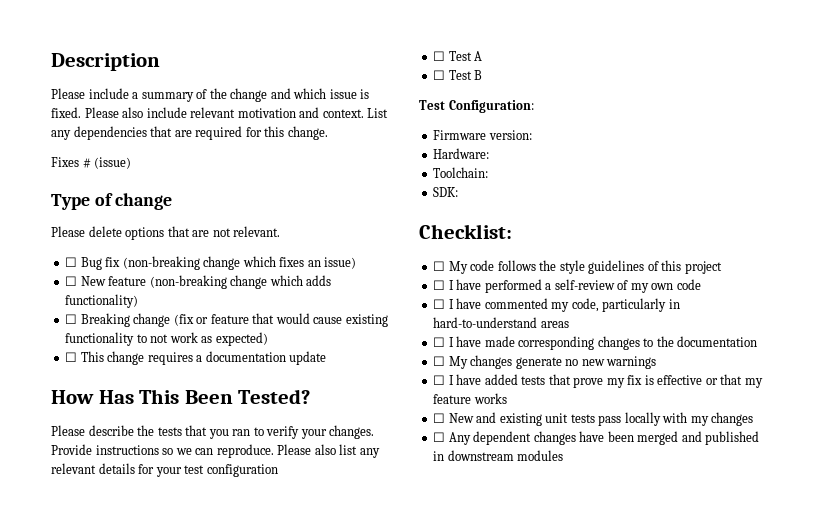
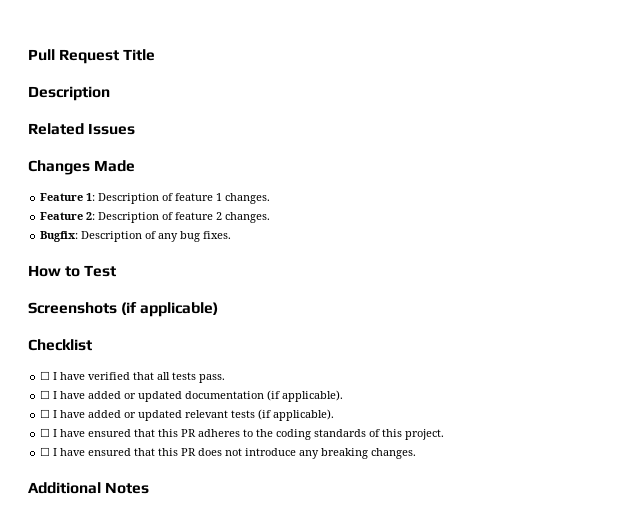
[51,53,160,71] [51,88,370,102] [51,107,389,118] [51,126,328,140] [51,157,132,169] [51,193,173,210] [51,226,281,240] [65,256,357,270] [65,275,332,289] [65,294,139,308] [65,313,388,327] [65,332,268,346] [65,351,327,365] [51,389,311,404] [51,425,375,439] [51,444,380,458] [51,463,278,477] [433,51,483,61] [433,70,483,80] [419,100,534,113] [433,130,532,140] [433,148,490,159] [433,167,489,178] [433,187,459,197] [419,224,512,239] [433,260,722,274] [433,279,701,293] [433,298,680,312] [433,317,569,328] [433,336,758,350] [433,355,657,369] [433,374,763,388] [433,393,507,404] [433,412,754,426] [433,431,760,445] [433,450,564,461] Description // Please include a summary of the change and which issue is fixed. Please also include relevant motivation and context. List any dependencies that are required for this change. // Fixes # (issue) // Type of change // Please delete options that are not relevant. // ☐ Bug fix (non-breaking change which fixes an issue) // ☐ New feature (non-breaking change which adds functionality) // ☐ Breaking change (fix or feature that would cause existing functionality to not work as expected) // ☐ This change requires a documentation update // How Has This Been Tested? // Please describe the tests that you ran to verify your changes. Provide instructions so we can reproduce. Please also list any relevant details for your test configuration // ☐ Test A // ☐ Test B // Test Configuration: // Firmware version: // Hardware: // Toolchain: // SDK: // Checklist: // ☐ My code follows the style guidelines of this project // ☐ I have performed a self-review of my own code // ☐ I have commented my code, particularly in hard-to-understand areas // ☐ I have made corresponding changes to the documentation // ☐ My changes generate no new warnings // ☐ I have added tests that prove my fix is effective or that my feature works // ☐ New and existing unit tests pass locally with my changes // ☐ Any dependent changes have been merged and published in downstream modules -> [28,49,156,64] [28,86,110,101] [28,123,136,135] [28,160,136,175] [40,193,271,204] [40,212,271,223] [40,231,232,242] [28,265,117,277] [28,302,219,317] [28,339,92,351] [40,371,226,383] [40,390,344,402] [40,409,335,421] [40,428,445,440] [40,447,417,459] [28,482,150,494] Pull Request Title // Description // Related Issues // Changes Made // Feature 1: Description of feature 1 changes. // Feature 2: Description of feature 2 changes. // Bugfix: Description of any bug fixes. // How to Test // Screenshots (if applicable) // Checklist // ☐ I have verified that all tests pass. // ☐ I have added or updated documentation (if applicable). // ☐ I have added or updated relevant tests (if applicable). // ☐ I have ensured that this PR adheres to the coding standards of this project. // ☐ I have ensured that this PR does not introduce any breaking changes. // Additional Notes

